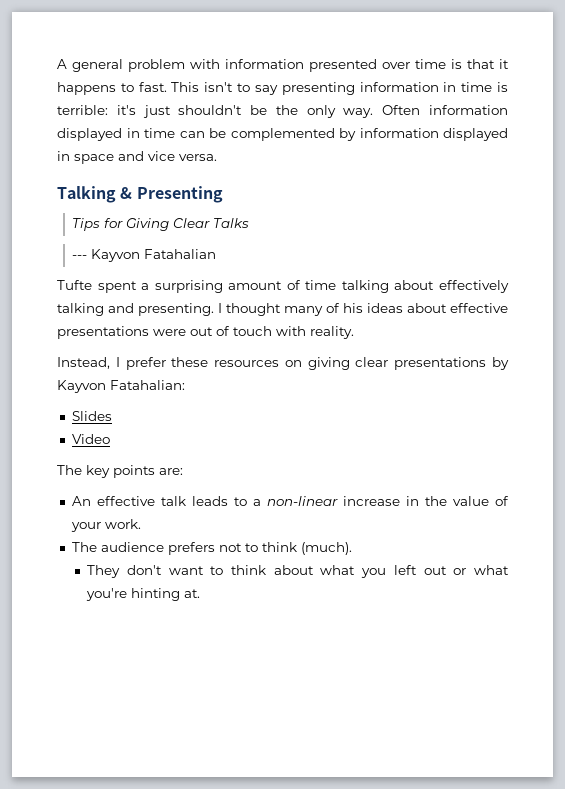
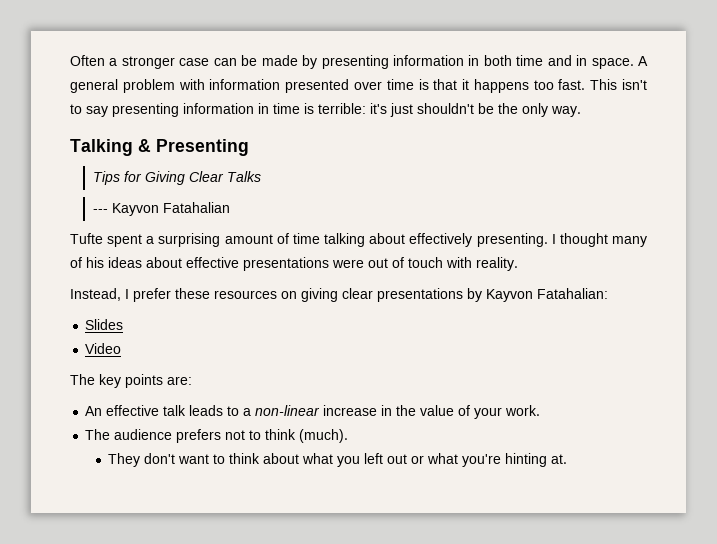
(57, 64) none -> [70,55,634,69] Often a stronger case can be made by presenting information in both time and in space.
[120,83,134,92] to -> [533,80,554,90] too
[382,105,508,115] [57,128,508,141] [57,151,217,164] Often information displayed in time can be complemented by information displayed in space and vice versa. -> (581, 111) none
[57,303,134,316] talking and -> (473, 240) none

